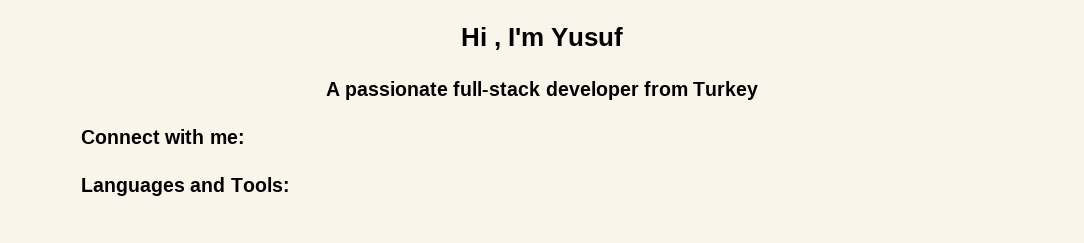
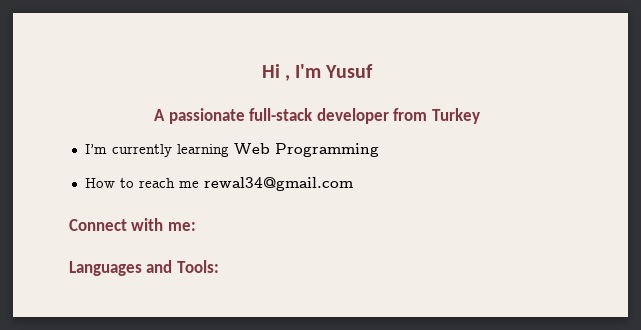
(759, 90) none -> [84,143,379,157] [84,177,353,191] // I’m currently learning Web Programming // How to reach me rewal34@gmail.com

